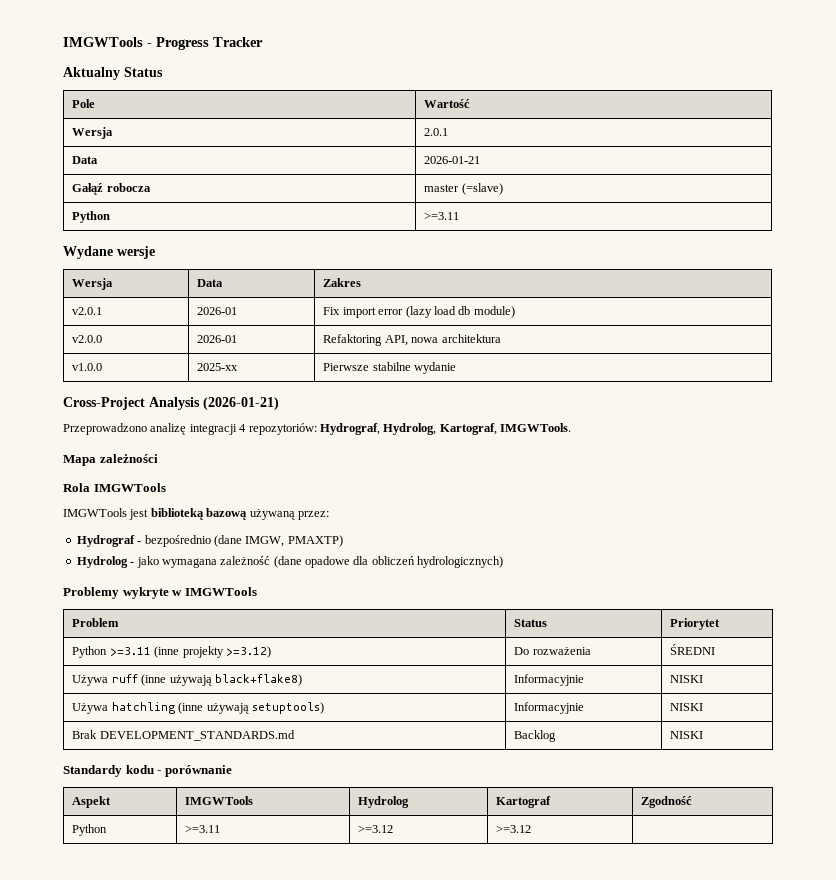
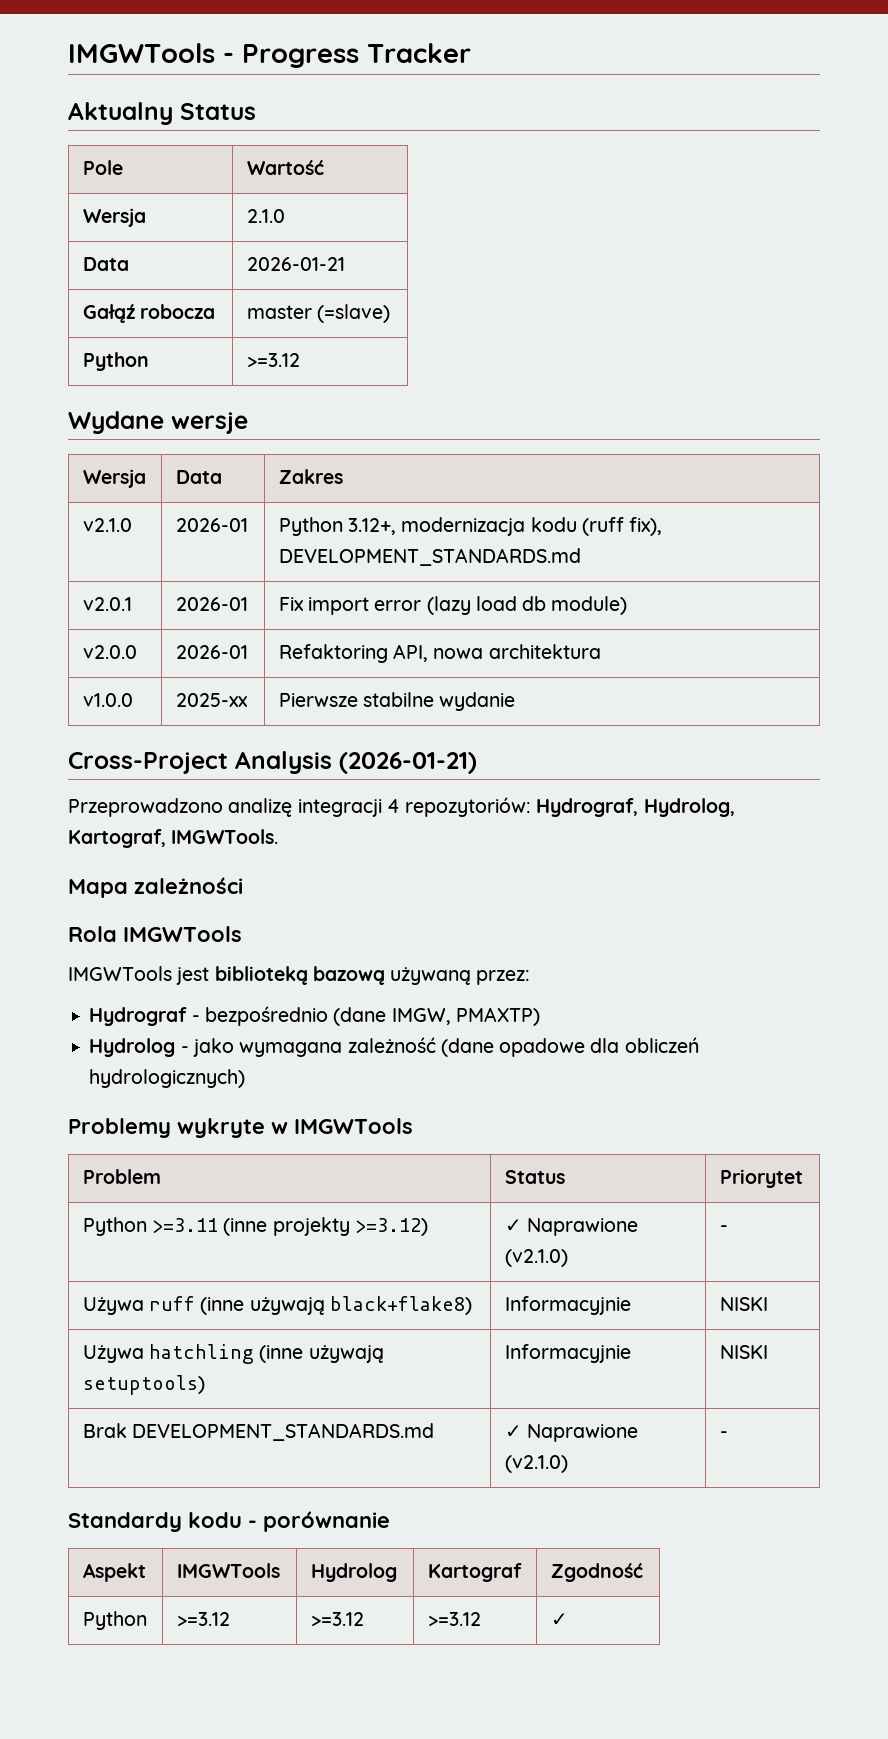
[424,128,449,136] 2.0.1 -> [246,209,285,223] 2.1.0
[424,212,460,220] >=3.11 -> [246,353,300,367] >=3.12
(362, 282) none -> [82,518,132,532] [175,518,248,532] [278,517,663,536] [278,548,581,566] // v2.1.0 | 2026-01 | Python 3.12+, modernizacja kodu (ruff fix), DEVELOPMENT_STANDARDS.md
[514,647,591,655] [670,644,716,655] Do rozważenia | ŚREDNI -> [504,1218,639,1236] [504,1249,568,1267] [719,1225,728,1232] ✓ Naprawione (v2.1.0) | -
[514,730,557,742] [670,731,704,739] Backlog | NISKI -> [504,1424,639,1442] [504,1455,568,1473] [719,1431,728,1438] ✓ Naprawione (v2.1.0) | -
[185,825,221,833] [358,825,394,833] [496,825,532,833] >=3.11 | >=3.12 | >=3.12 | -> [176,1612,230,1626] [310,1612,364,1626] [427,1612,481,1626] [550,1613,568,1626] >=3.12 | >=3.12 | >=3.12 | ✓

